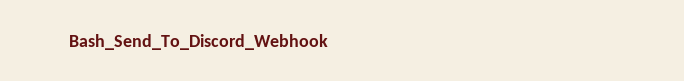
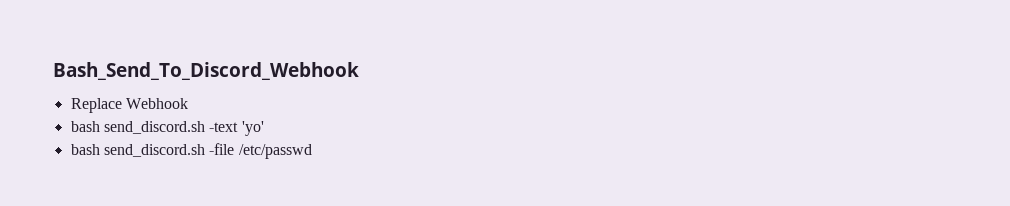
(328, 42) none -> [70,98,188,113] [70,121,264,136] [70,143,312,159] // Replace Webhook // bash send_discord.sh -text 'yo' // bash send_discord.sh -file /etc/passwd

